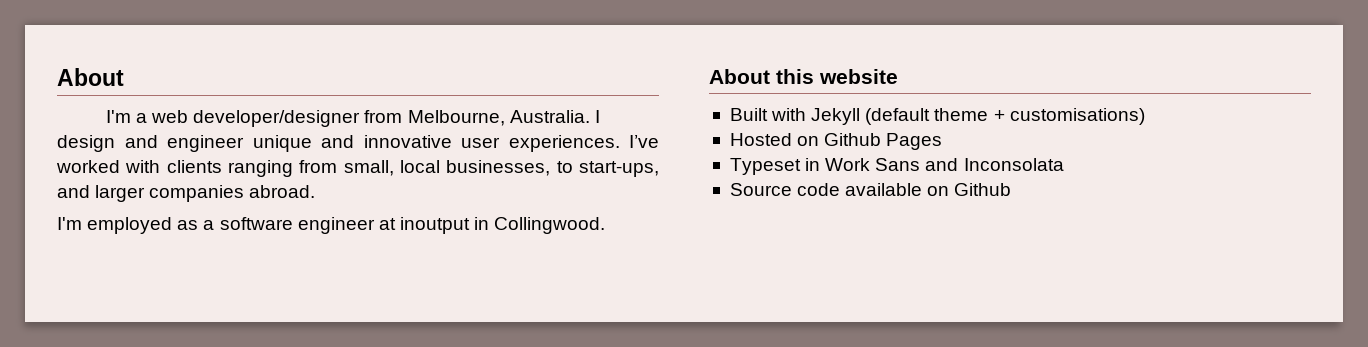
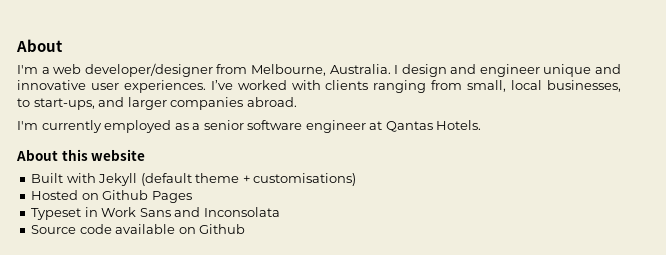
(82, 223) none -> [41,120,102,133] currently
(215, 225) none -> [203,120,244,130] senior
[399,217,606,234] inoutput in Collingwood. -> [385,120,482,132] Qantas Hotels.

